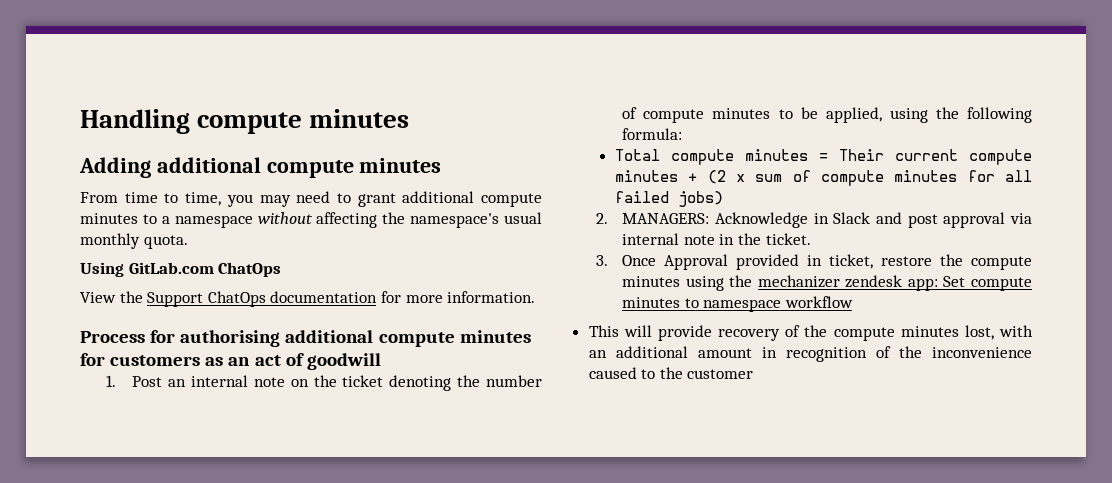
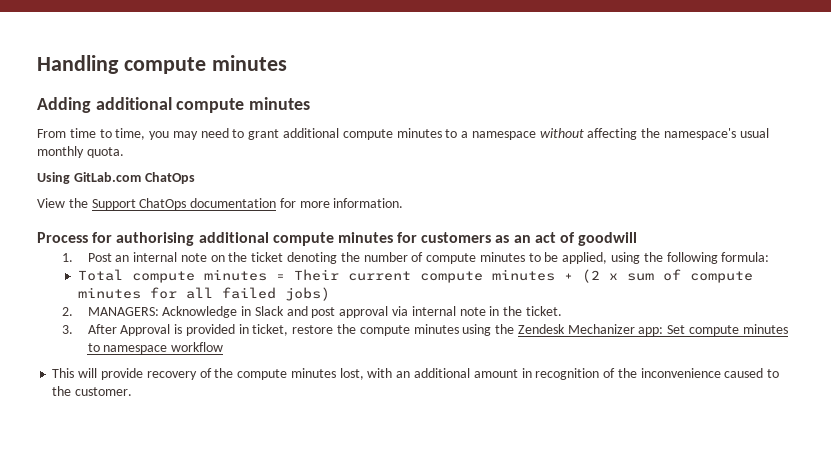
[622,254,729,270] Once Approval -> [87,324,183,336] After Approval is
[757,275,903,288] mechanizer zendesk -> [517,324,635,334] Zendesk Mechanizer
[687,369,754,379] customer -> [75,387,133,396] customer.

